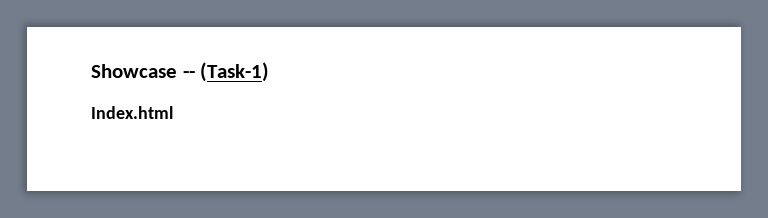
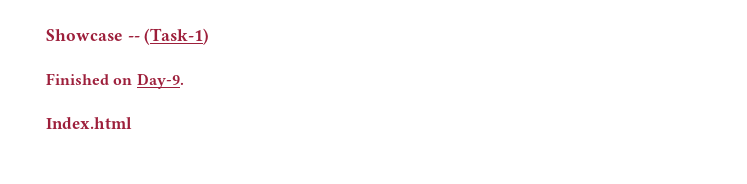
(270, 72) none -> [46,73,184,89] // Finished on Day-9.

